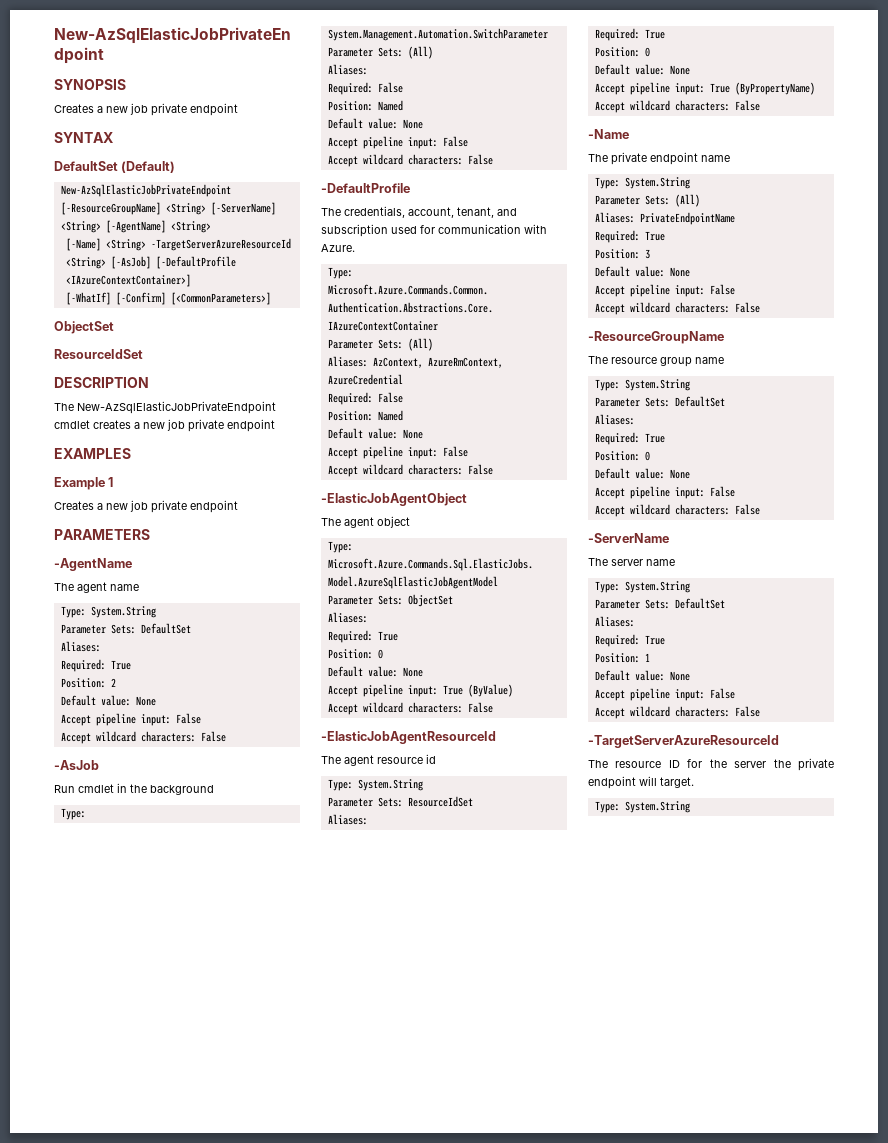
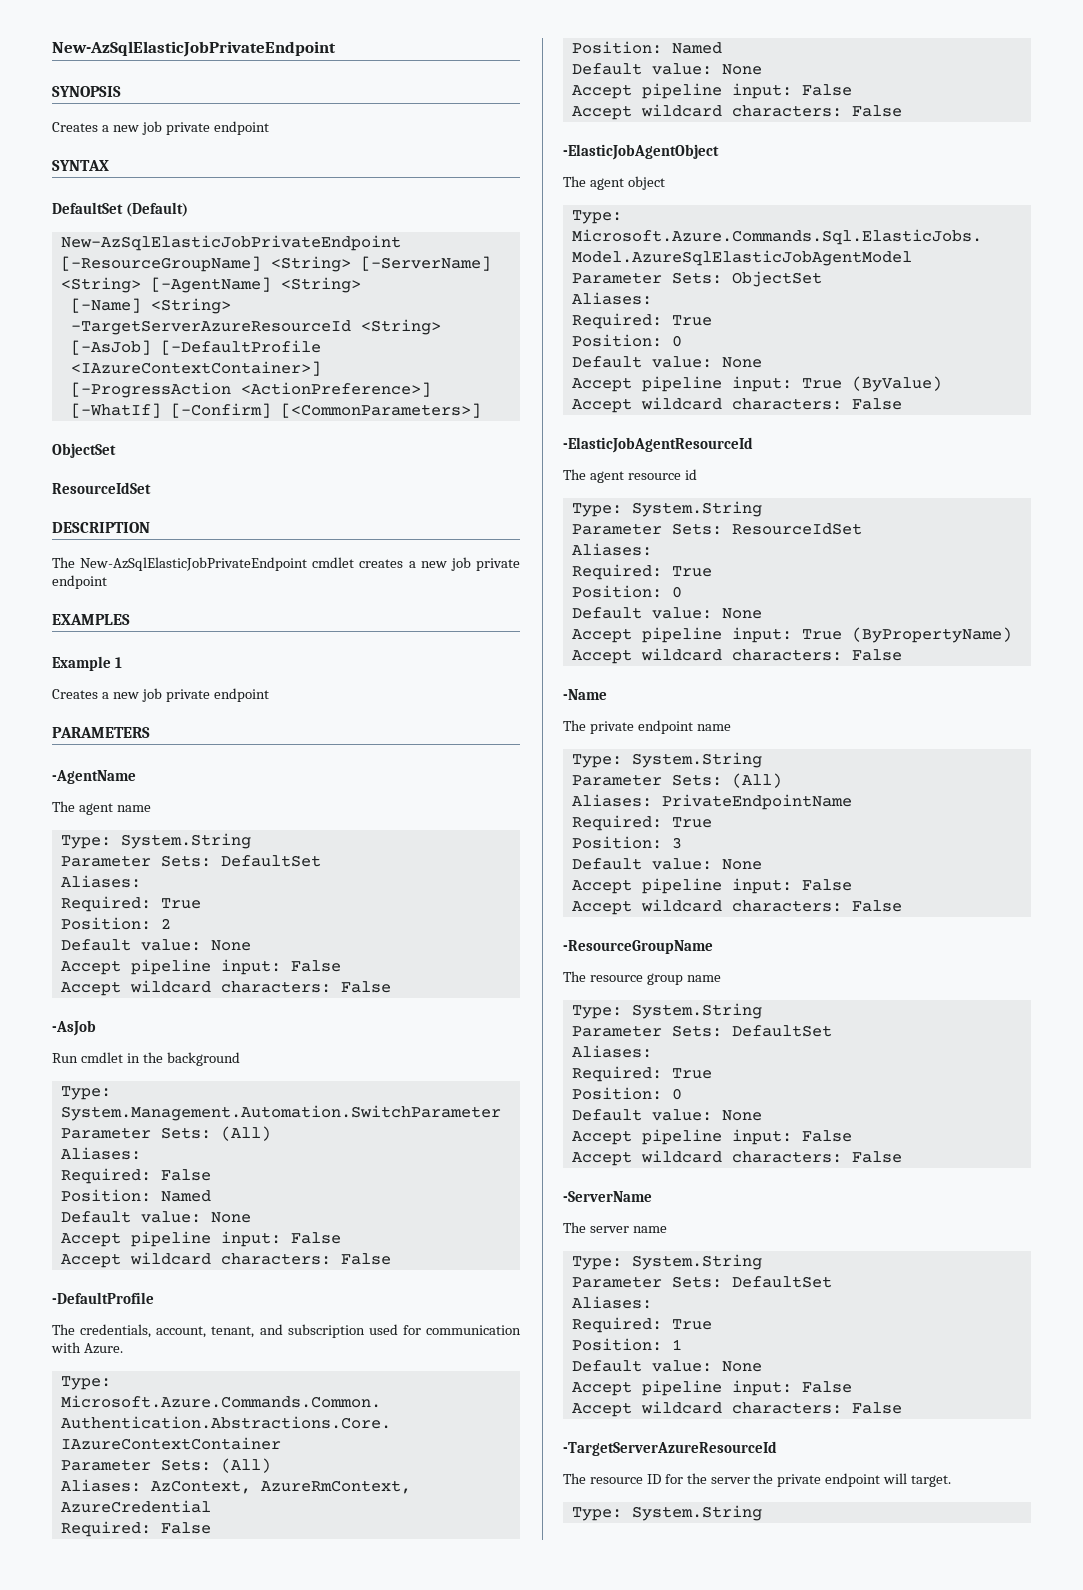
(191, 280) none -> [70,382,431,398] [-ProgressAction <ActionPreference>]

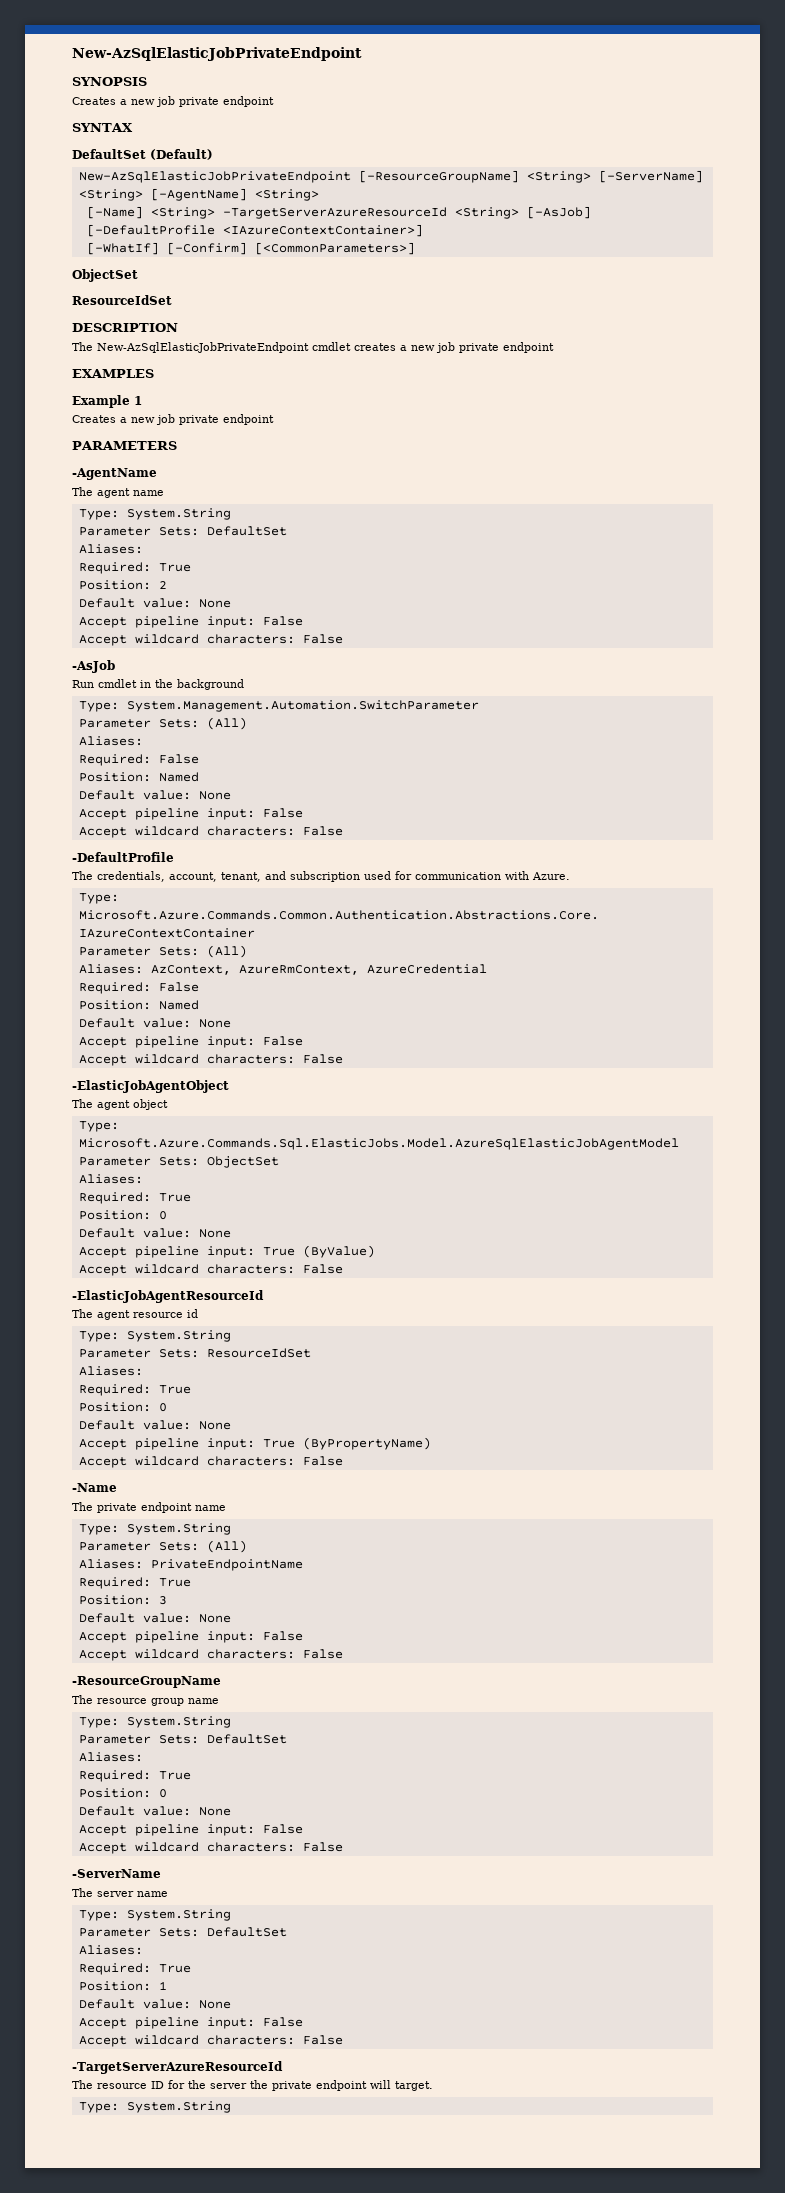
[70,382,431,398] [-ProgressAction <ActionPreference>] -> (423, 230) none

